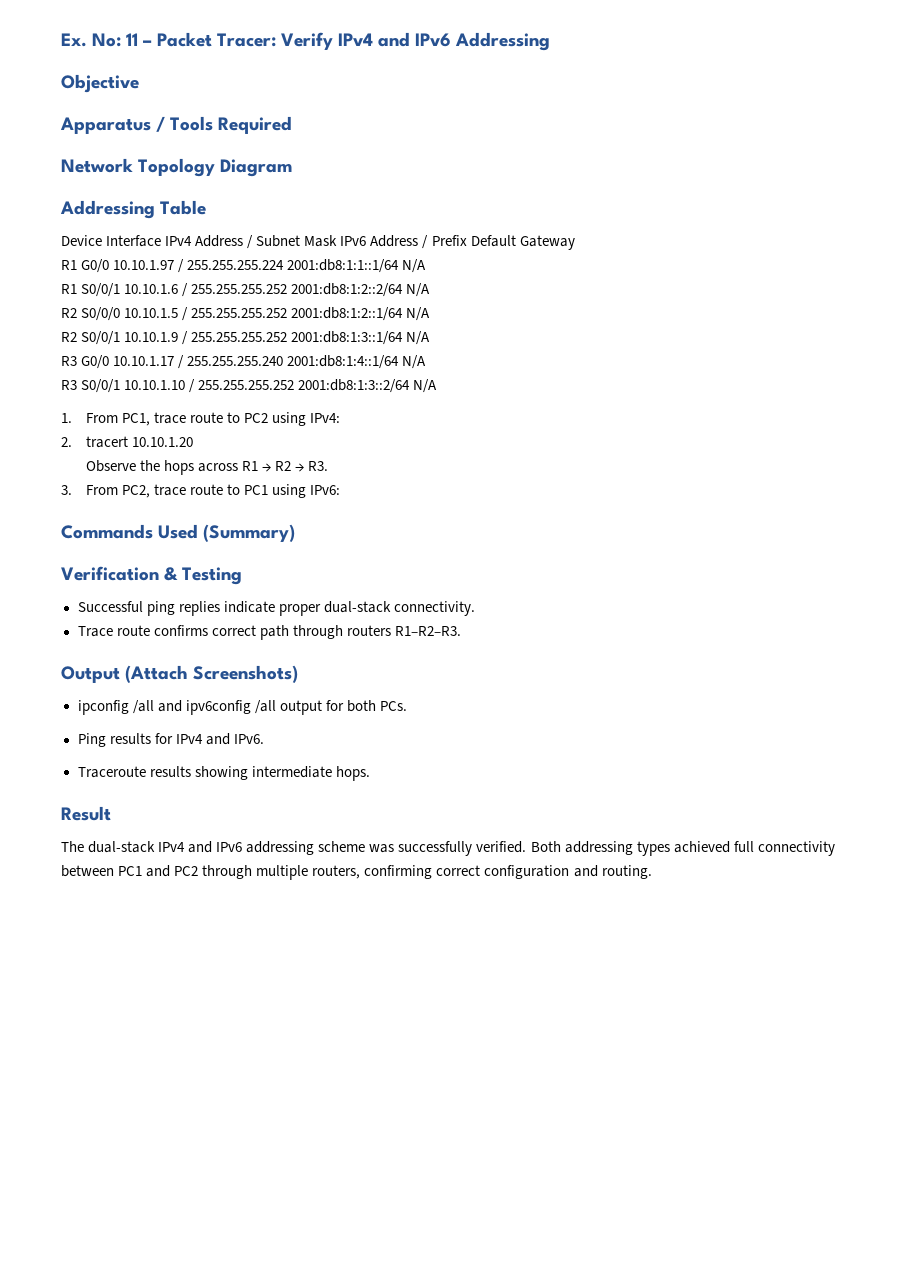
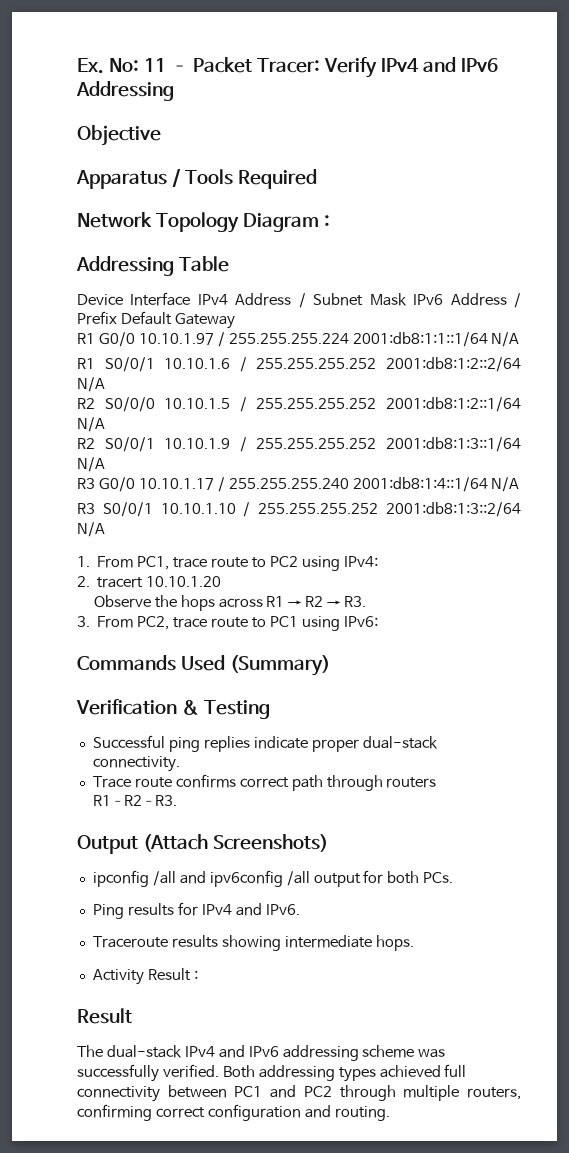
(293, 168) none -> [323,215,330,227] :
(370, 773) none -> [92,968,198,985] // Activity Result :

